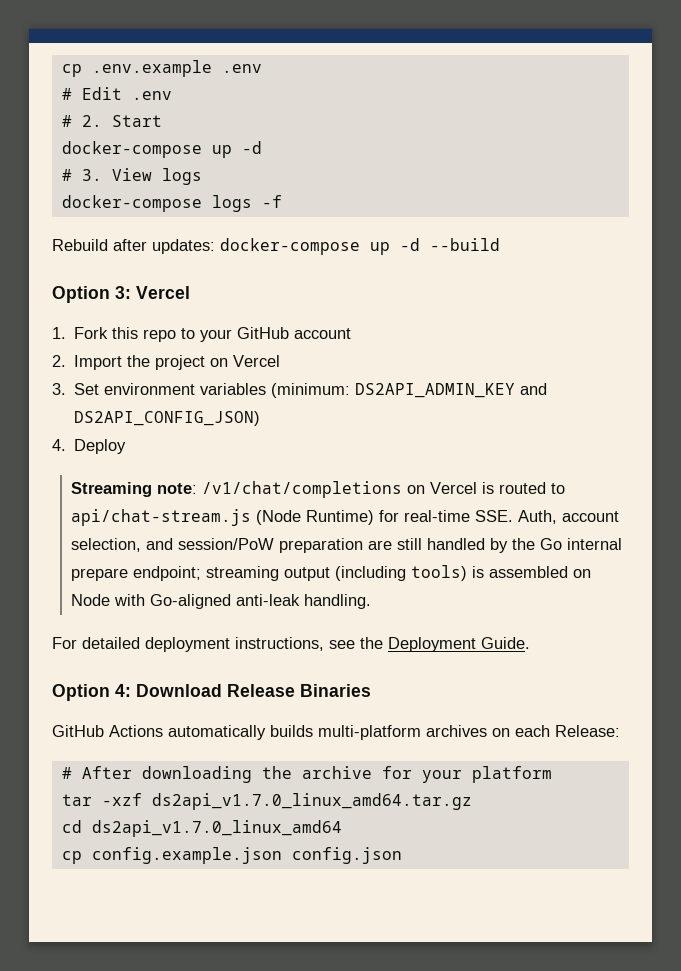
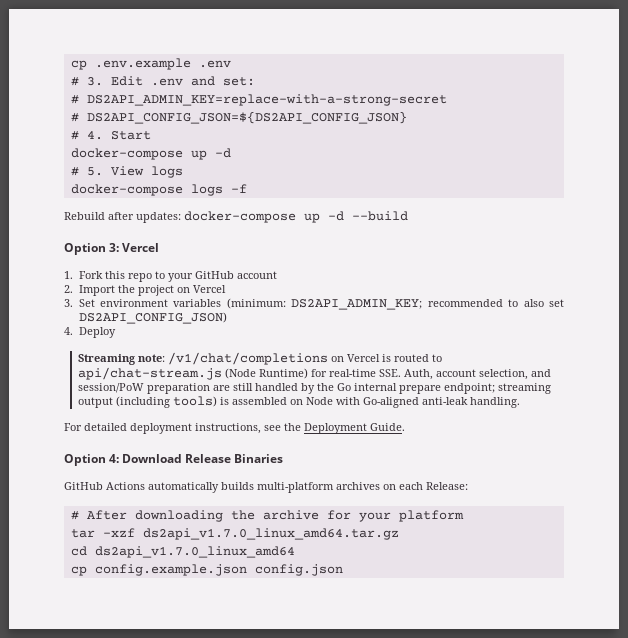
(72, 94) none -> [86,77,103,86] 3.
[61,115,102,127] // # 2. -> [190,76,255,86] [70,94,447,106] [70,111,407,124] [70,131,103,140] and set: // # DS2API_ADMIN_KEY=replace-with-a-strong-secret // # DS2API_CONFIG_JSON=${DS2API_CONFIG_JSON} // # 4.
[81,169,102,181] 3. -> [86,167,103,176] 5.
[355,383,548,398] DS2API_ADMIN_KEY and -> [291,299,564,310] DS2API_ADMIN_KEY; recommended to also set

